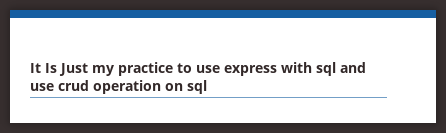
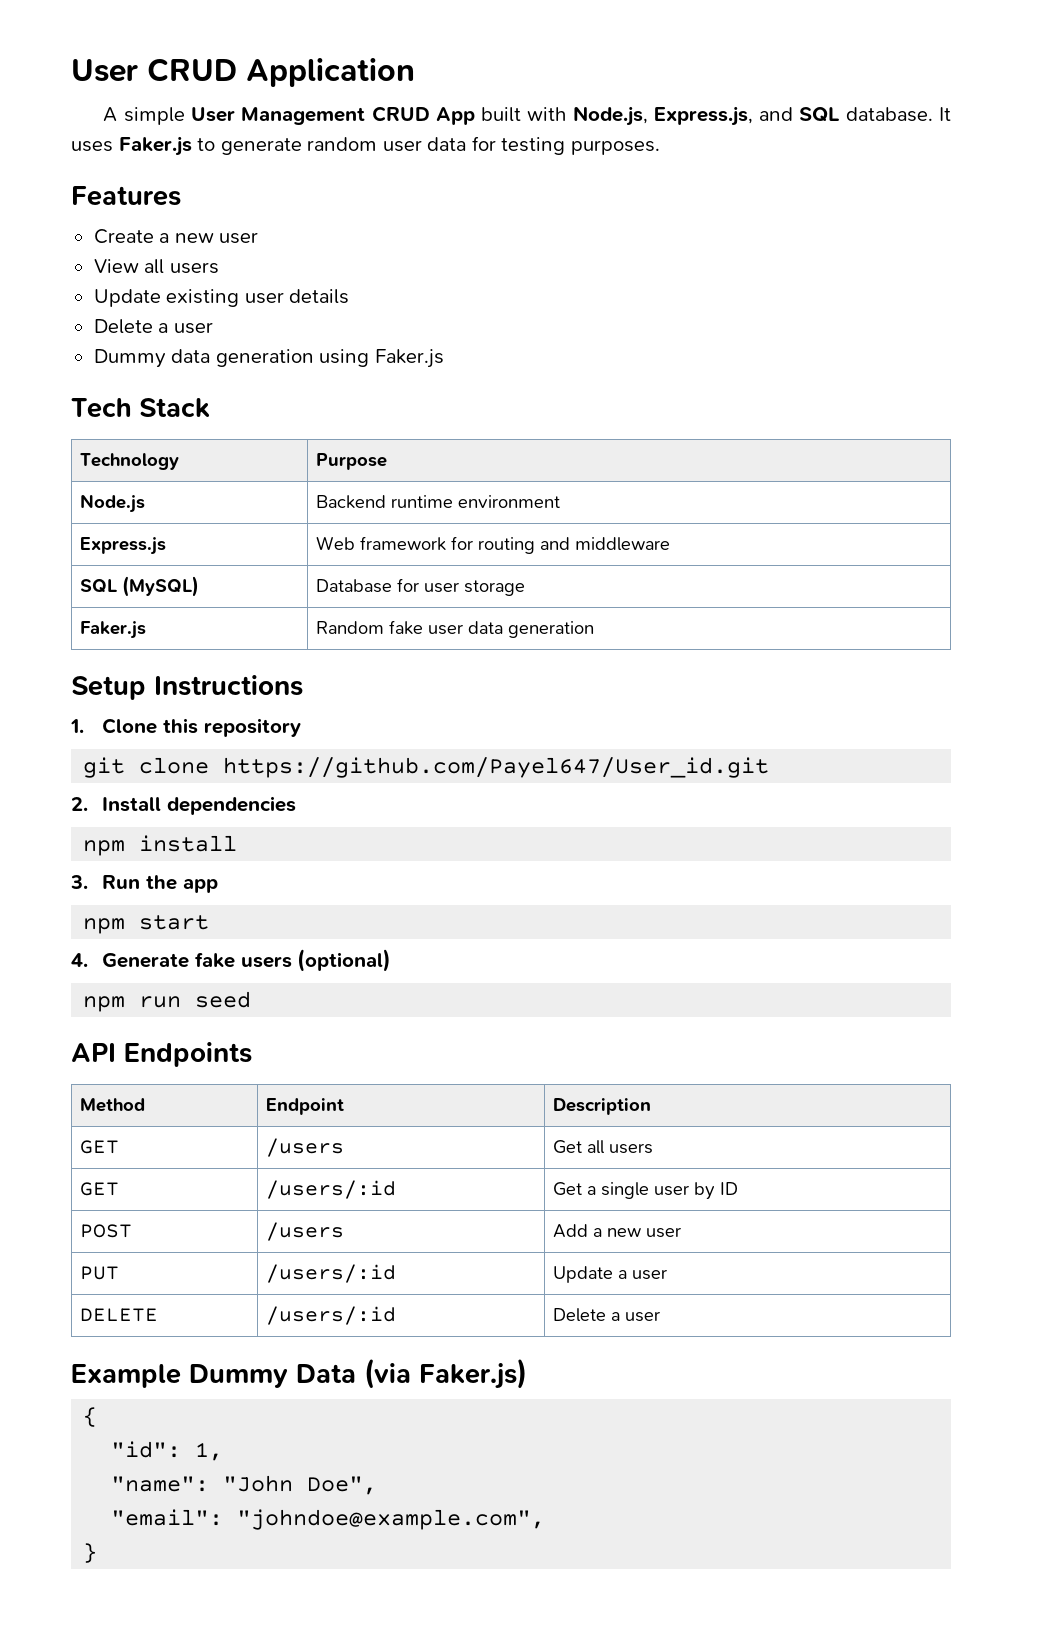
[30,62,366,76] [30,80,207,94] It Is Just my practice to use express with sql and use crud operation on sql -> [71,58,415,87] [103,106,951,126] [71,136,660,156] [71,186,181,206] [93,229,259,244] [93,259,219,274] [93,289,350,307] [93,319,213,334] [93,349,444,368] [71,398,210,418] [80,453,180,470] [316,453,388,470] [80,494,146,513] [316,495,561,509] [80,537,167,555] [316,536,671,554] [80,576,200,597] [316,578,526,596] [80,621,147,639] [316,620,595,638] [71,675,303,700] [70,718,301,737] [83,757,770,778] [71,796,296,815] [83,835,238,856] [70,875,218,893] [83,915,210,934] [71,949,392,972] [83,991,252,1012] [71,1042,252,1067] [80,1098,146,1112] [266,1098,345,1115] [553,1098,652,1115] [80,1140,120,1154] [266,1138,345,1157] [553,1140,654,1154] [80,1182,120,1196] [266,1180,397,1199] [553,1182,739,1200] [80,1224,133,1238] [266,1222,345,1241] [553,1224,682,1238] [80,1266,120,1280] [266,1264,397,1283] [553,1266,668,1283] [80,1308,159,1322] [266,1306,397,1325] [553,1308,661,1322] [71,1358,527,1389] [83,1407,98,1427] [111,1441,224,1461] [111,1475,378,1495] [111,1509,546,1530] [83,1543,98,1563] User CRUD Application // A simple User Management CRUD App built with Node.js, Express.js, and SQL database. It uses Faker.js to generate random user data for testing purposes. // Features // Create a new user // View all users // Update existing user details // Delete a user // Dummy data generation using Faker.js // Tech Stack // Technology | Purpose // Node.js | Backend runtime environment // Express.js | Web framework for routing and middleware // SQL (MySQL) | Database for user storage // Faker.js | Random fake user data generation // Setup Instructions // 1. Clone this repository // git clone https://github.com/Payel647/User_id.git // 2. Install dependencies // npm install // 3. Run the app // npm start // 4. Generate fake users (optional) // npm run seed // API Endpoints // Method | Endpoint | Description // GET | /users | Get all users // GET | /users/:id | Get a single user by ID // POST | /users | Add a new user // PUT | /users/:id | Update a user // DELETE | /users/:id | Delete a user // Example Dummy Data (via Faker.js) // { // "id": 1, // "name": "John Doe", // "email": "johndoe@example.com", // }

